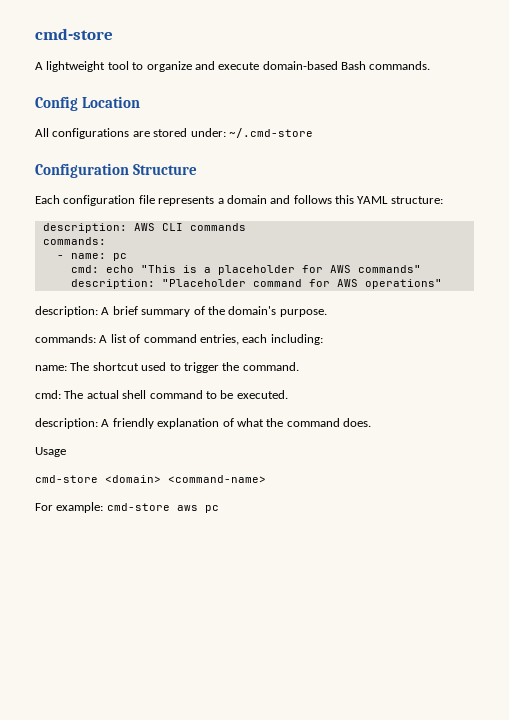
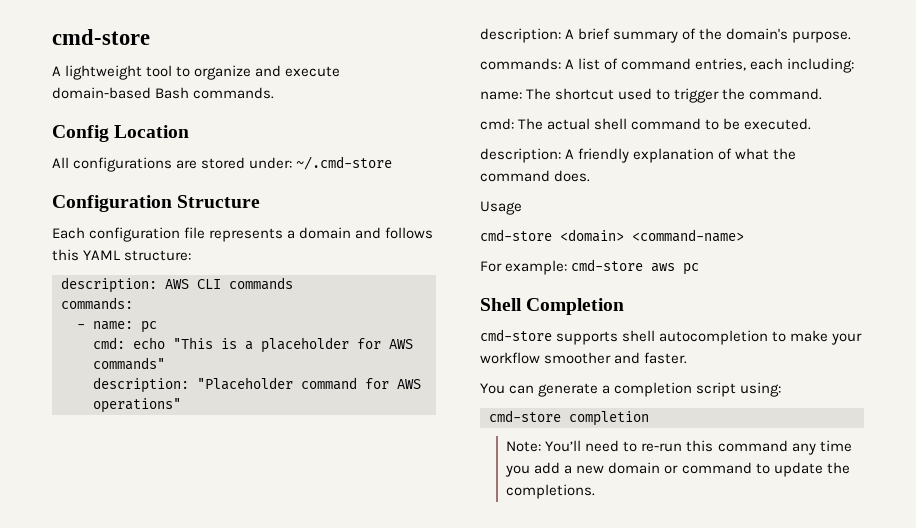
(219, 509) none -> [480,298,625,315] [480,329,863,345] [480,352,688,364] [480,382,782,397] [489,410,649,426] [506,440,852,455] [505,462,850,477] [506,484,596,499] // Shell Completion // cmd-store supports shell autocompletion to make your workflow smoother and faster. // You can generate a completion script using: // cmd-store completion // Note: You’ll need to re-run this command any time you add a new domain or command to update the completions.

